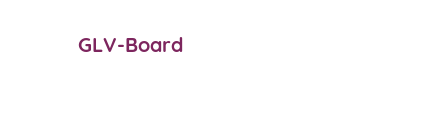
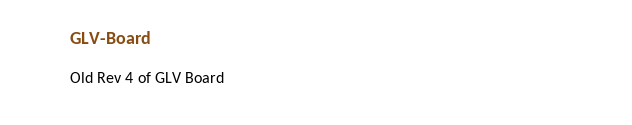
(183, 44) none -> [70,72,224,83] // Old Rev 4 of GLV Board

